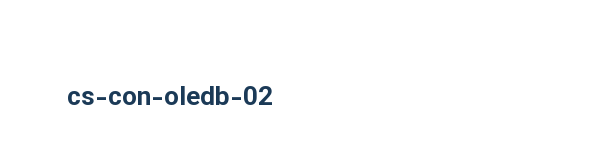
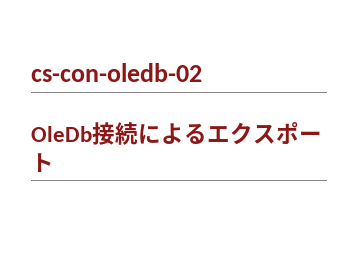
(273, 95) none -> [31,122,322,145] [31,153,54,172] // OleDb接続によるエクスポート

